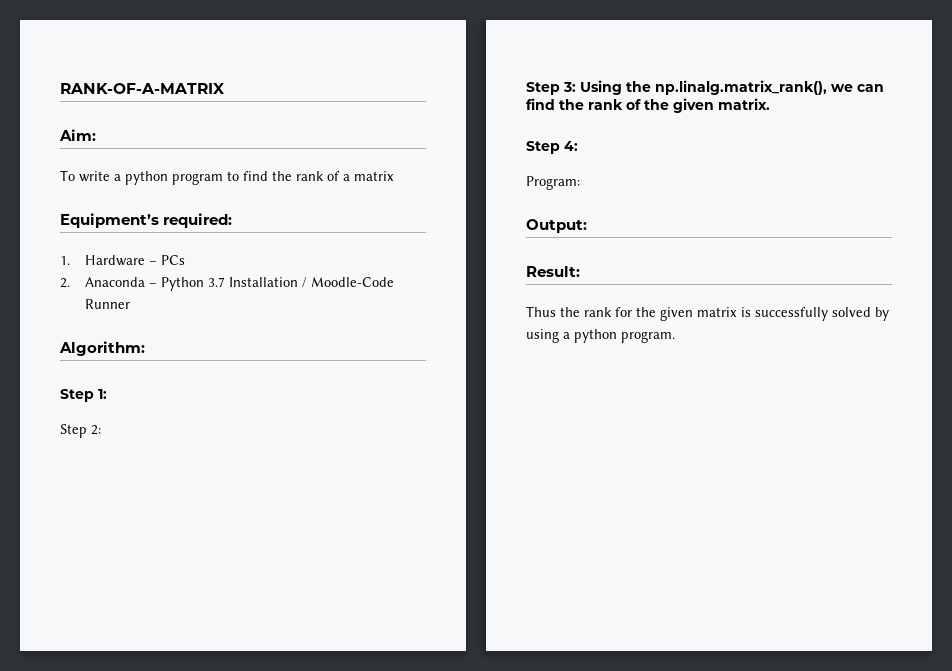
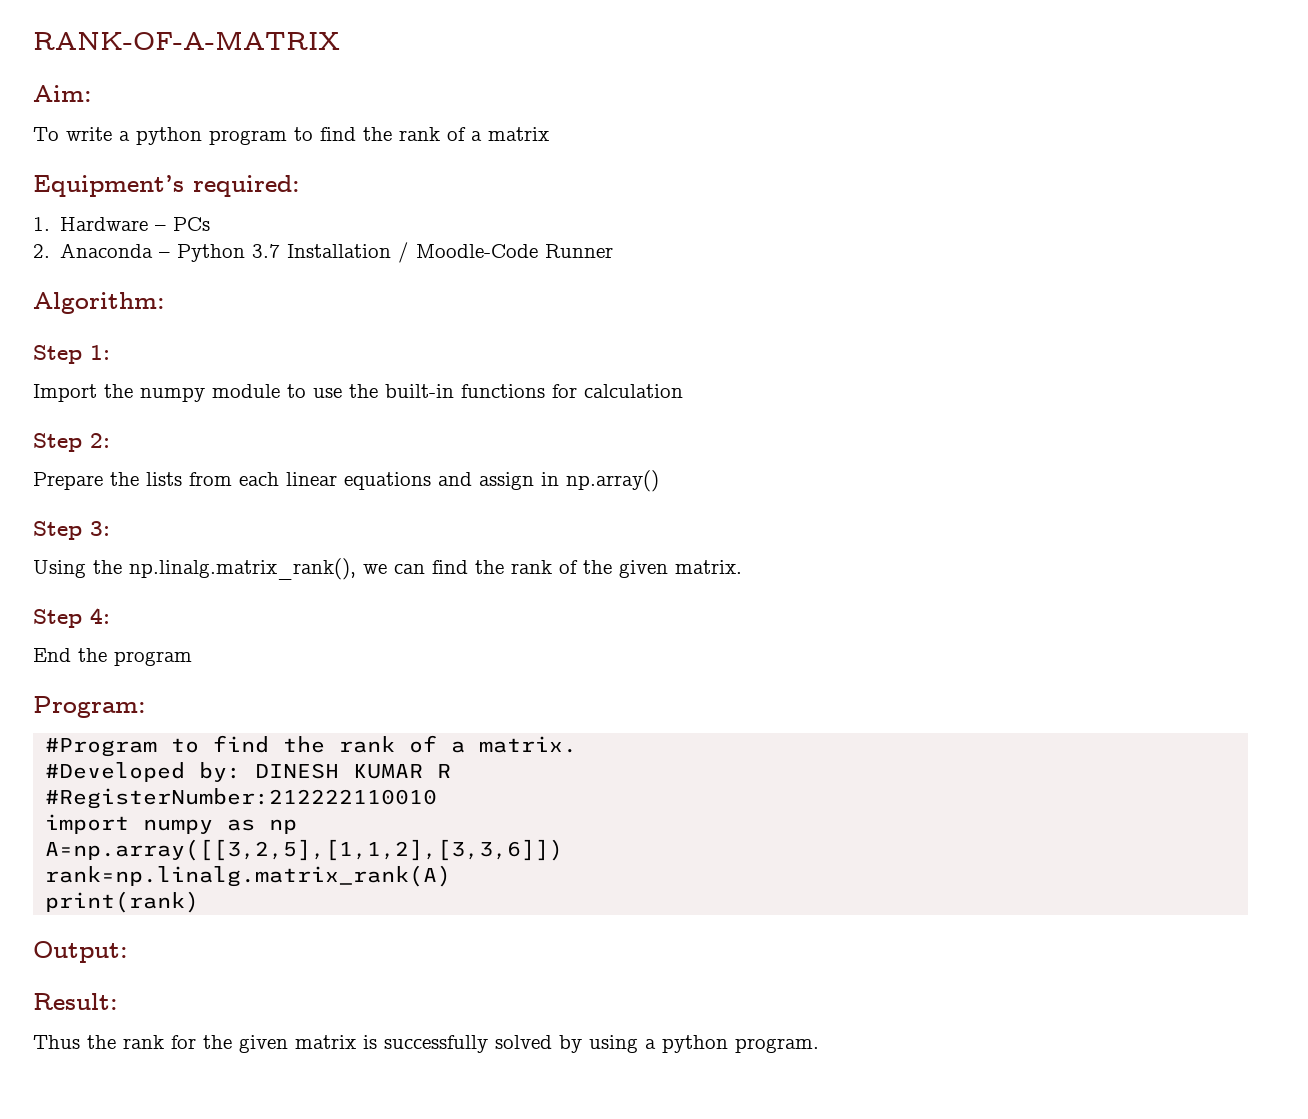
[60,424,101,438] Step 2: -> [33,384,683,402] [33,433,110,452] [33,470,659,492] Import the numpy module to use the built-in functions for calculation // Step 2: // Prepare the lists from each linear equations and assign in np.array()
(576, 87) none -> (110, 528) //
[526,176,580,190] Program: -> [33,648,192,666] [33,696,146,718] [45,735,578,757] [45,762,452,782] [45,788,438,809] [45,814,298,834] [45,839,564,861] [45,865,452,887] [45,891,200,913] End the program // Program: // #Program to find the rank of a matrix. // #Developed by: DINESH KUMAR R // #RegisterNumber:212222110010 // import numpy as np // A=np.array([[3,2,5],[1,1,2],[3,3,6]]) // rank=np.linalg.matrix_rank(A) // print(rank)

